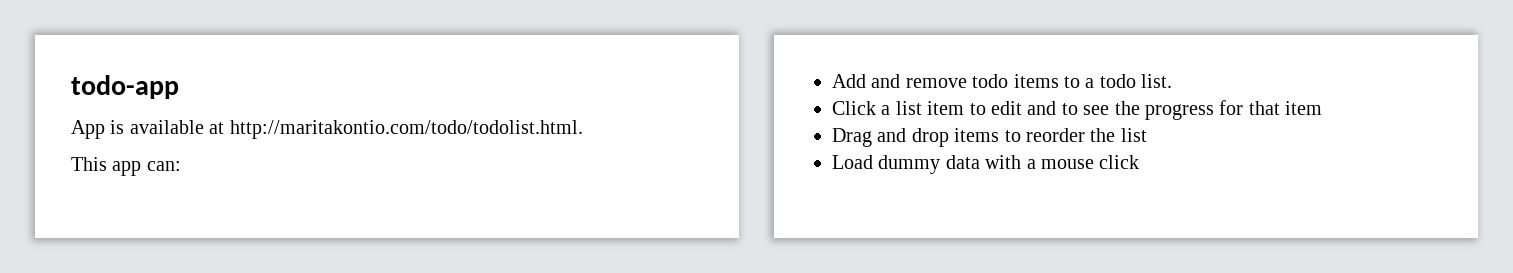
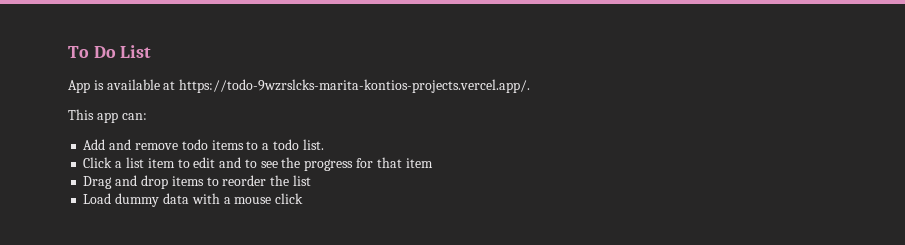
[71,75,179,99] todo-app -> [68,45,152,58] To Do List
[229,120,583,139] http://maritakontio.com/todo/todolist.html. -> [179,79,531,93] https://todo-9wzrslcks-marita-kontios-projects.vercel.app/.

